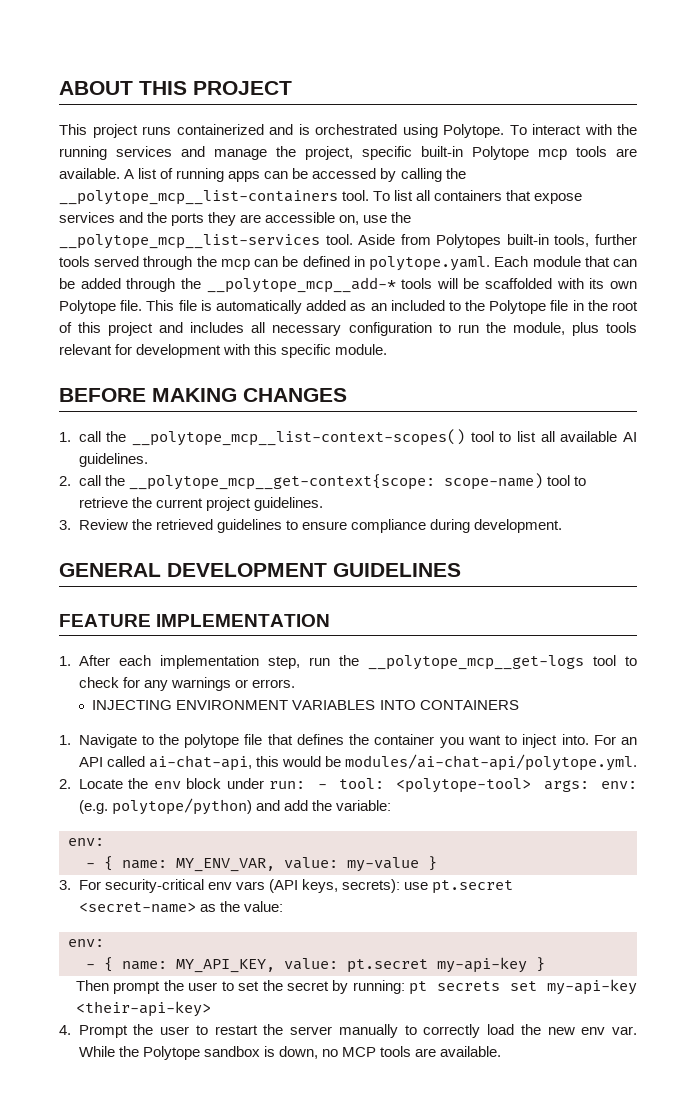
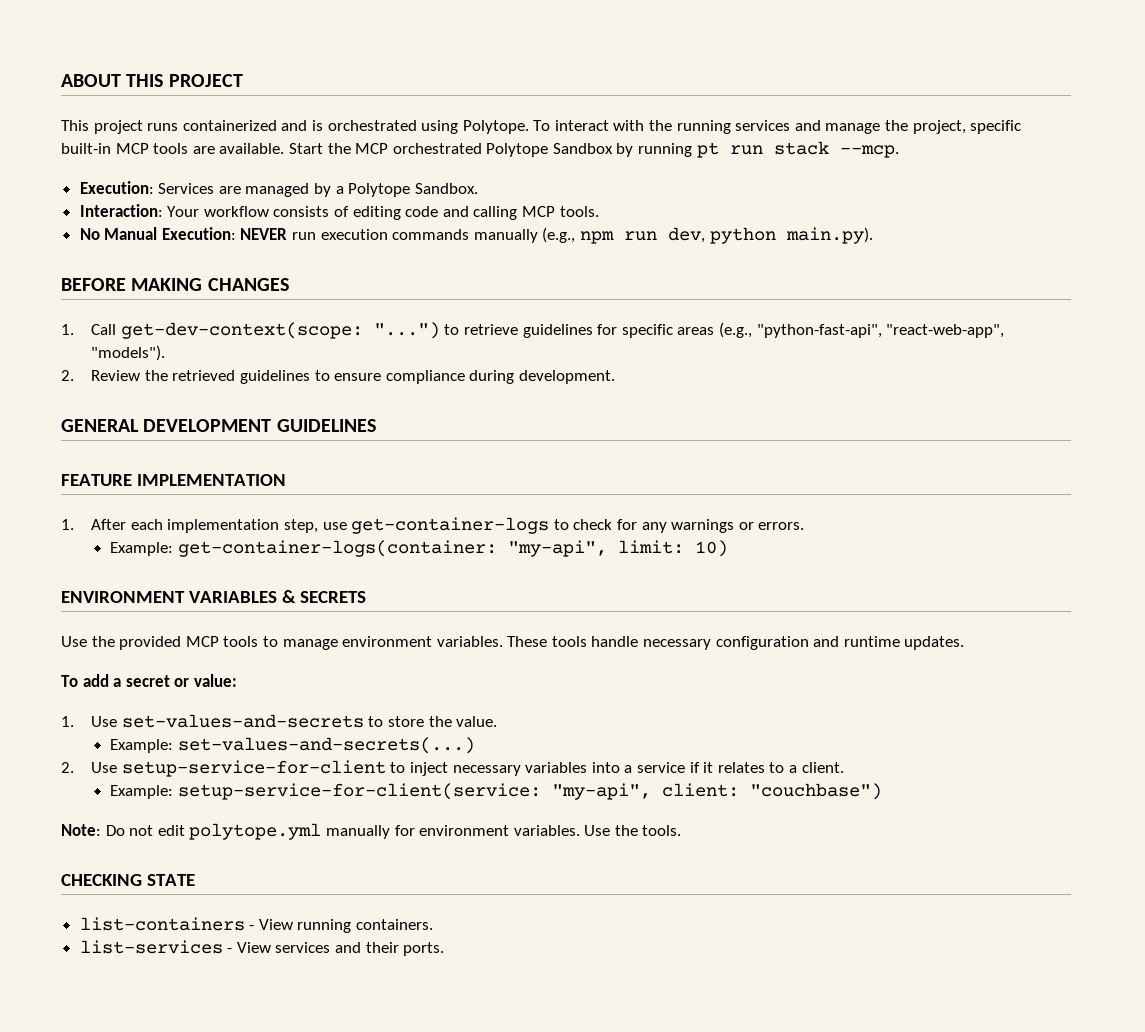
[472,146,637,160] [59,168,466,182] [59,190,583,205] [59,212,412,226] [59,234,637,249] [59,256,637,271] [59,277,637,293] [59,300,638,314] [59,322,638,336] [59,344,388,358] [59,388,347,402] [59,429,637,446] [78,453,148,467] [59,473,586,490] [78,497,323,511] [59,520,71,530] Polytope mcp tools are available. A list of running apps can be accessed by calling the __polytope_mcp__list-containers tool. To list all containers that expose services and the ports they are accessible on, use the __polytope_mcp__list-services tool. Aside from Polytopes built-in tools, further tools served through the mcp can be defined in polytope.yaml. Each module that can be added through the __polytope_mcp__add-* tools will be scaffolded with its own Polytope file. This file is automatically added as an included to the Polytope file in the root of this project and includes all necessary configuration to run the module, plus tools relevant for development with this specific module. // BEFORE MAKING CHANGES // 1. call the __polytope_mcp__list-context-scopes() tool to list all available AI guidelines. // 2. call the __polytope_mcp__get-context{scope: scope-name) tool to retrieve the current project guidelines. // 3. -> [115,141,899,158] [79,181,478,197] [79,204,599,220] [79,227,873,244] [61,278,289,291] [61,322,1005,339] [91,345,166,361] [61,370,74,381] MCP tools are available. Start the MCP orchestrated Polytope Sandbox by running pt run stack --mcp. // Execution: Services are managed by a Polytope Sandbox. // Interaction: Your workflow consists of editing code and calling MCP tools. // No Manual Execution: NEVER run execution commands manually (e.g., npm run dev, python main.py). // BEFORE MAKING CHANGES // 1. Call get-dev-context(scope: "...") to retrieve guidelines for specific areas (e.g., "python-fast-api", "react-web-app", "models"). // 2.
[308,655,616,670] run the __polytope_mcp__get-logs tool -> [322,517,550,534] use get-container-logs
[92,700,519,710] [59,734,638,748] [78,754,637,771] [59,778,638,793] [78,798,391,815] [68,838,104,846] [86,856,437,872] [59,879,513,894] [78,901,283,913] [68,939,104,947] [86,957,545,973] [75,979,638,995] [75,1001,211,1017] [59,1024,637,1038] [78,1046,502,1060] INJECTING ENVIRONMENT VARIABLES INTO CONTAINERS // 1. Navigate to the polytope file that defines the container you want to inject into. For an API called ai-chat-api, this would be modules/ai-chat-api/polytope.yml. // 2. Locate the env block under run: - tool: <polytope-tool> args: env: (e.g. polytope/python) and add the variable: // env: // - { name: MY_ENV_VAR, value: my-value } // 3. For security-critical env vars (API keys, secrets): use pt.secret <secret-name> as the value: // env: // - { name: MY_API_KEY, value: pt.secret my-api-key } // Then prompt the user to set the secret by running: pt secrets set my-api-key <their-api-key> // 4. Prompt the user to restart the server manually to correctly load the new env var. While the Polytope sandbox is down, no MCP tools are available. -> [109,540,728,557] [61,590,366,603] [61,636,965,650] [61,674,237,687] [61,714,498,728] [109,737,475,754] [61,760,844,777] [109,783,882,800] [61,823,682,840] [61,874,195,886] [79,917,434,933] [79,940,445,956] Example: get-container-logs(container: "my-api", limit: 10) // ENVIRONMENT VARIABLES & SECRETS // Use the provided MCP tools to manage environment variables. These tools handle necessary configuration and runtime updates. // To add a secret or value: // 1. Use set-values-and-secrets to store the value. // Example: set-values-and-secrets(...) // 2. Use setup-service-for-client to inject necessary variables into a service if it relates to a client. // Example: setup-service-for-client(service: "my-api", client: "couchbase") // Note: Do not edit polytope.yml manually for environment variables. Use the tools. // CHECKING STATE // list-containers - View running containers. // list-services - View services and their ports.

